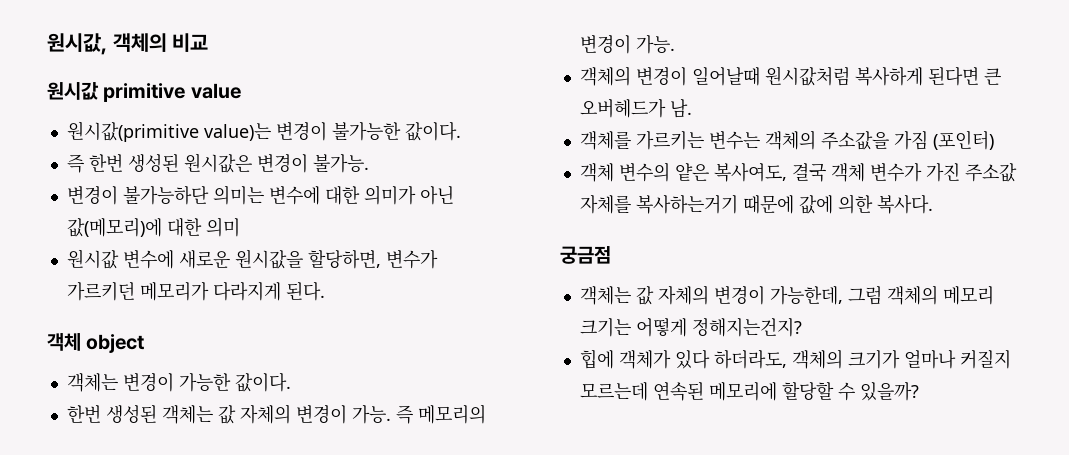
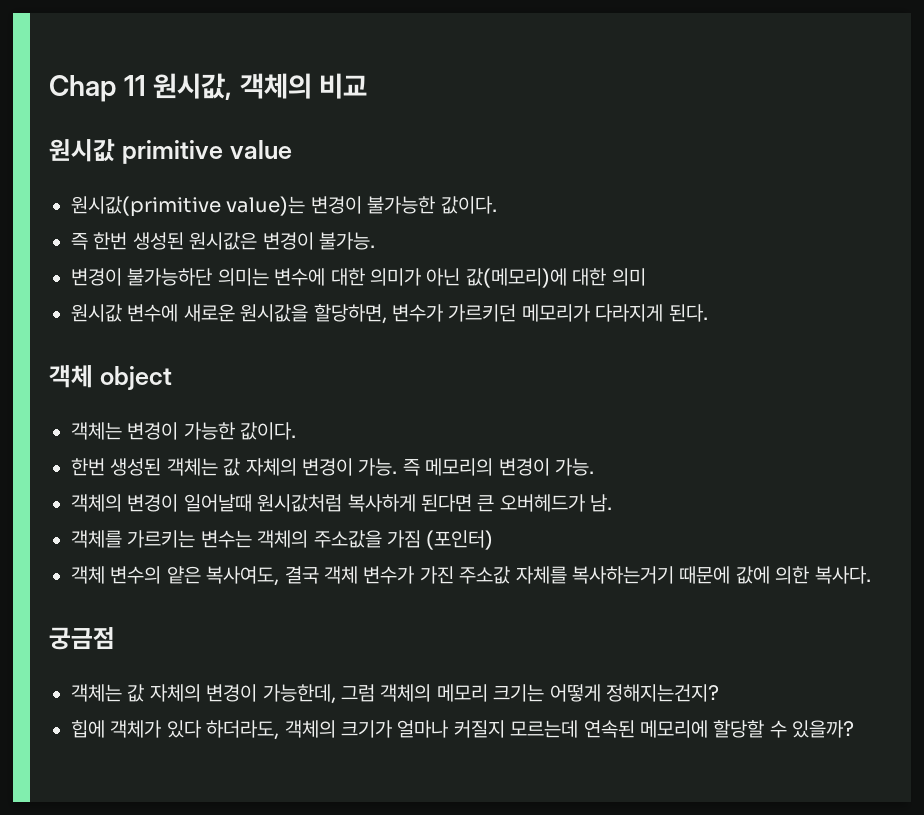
(47, 44) none -> [49,75,146,102] Chap 11

